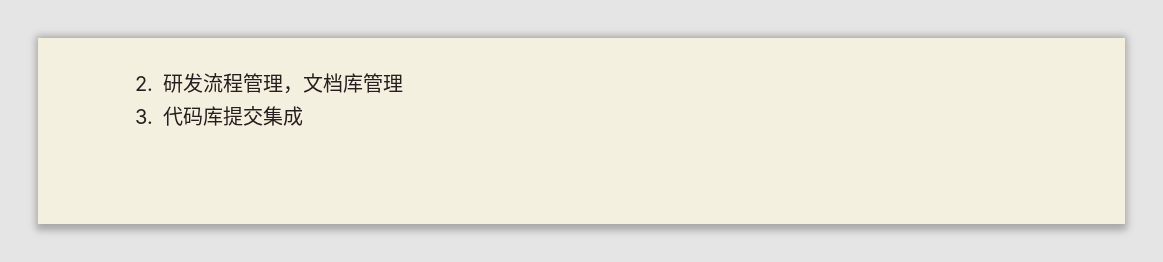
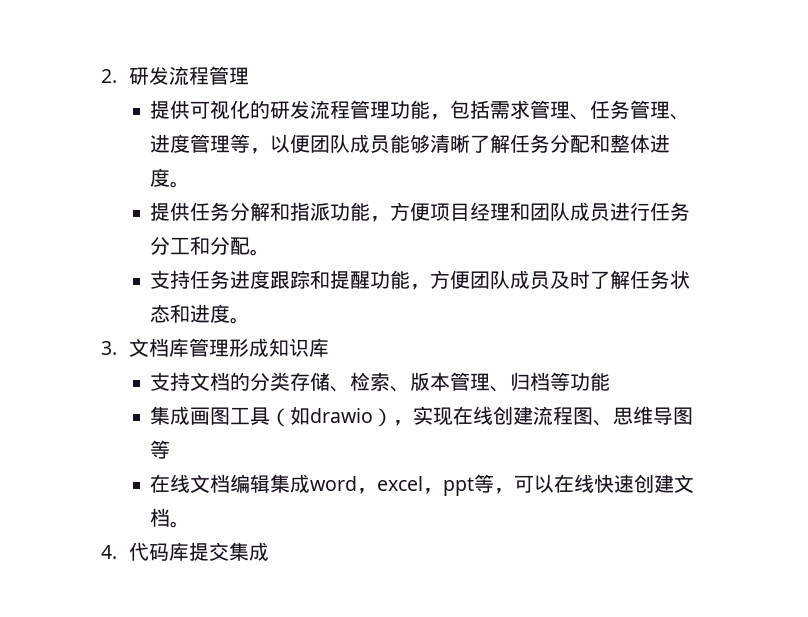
[283,73,403,94] [135,109,153,124] ，文档库管理 // 3. -> [150,100,691,120] [150,134,671,154] [150,168,191,188] [150,202,691,222] [150,236,271,256] [150,270,691,290] [150,304,251,324] [101,338,329,357] [150,372,611,392] [150,406,694,427] [150,440,171,459] [150,474,695,496] [150,508,191,528] [101,545,117,559] // 提供可视化的研发流程管理功能，包括需求管理、任务管理、进度管理等，以便团队成员能够清晰了解任务分配和整体进度。 // 提供任务分解和指派功能，方便项目经理和团队成员进行任务分工和分配。 // 支持任务进度跟踪和提醒功能，方便团队成员及时了解任务状态和进度。 // 3.文档库管理形成知识库 // 支持文档的分类存储、检索、版本管理、归档等功能 // 集成画图工具（如drawio），实现在线创建流程图、思维导图等 // 在线文档编辑集成word，excel，ppt等，可以在线快速创建文档。 // 4.

